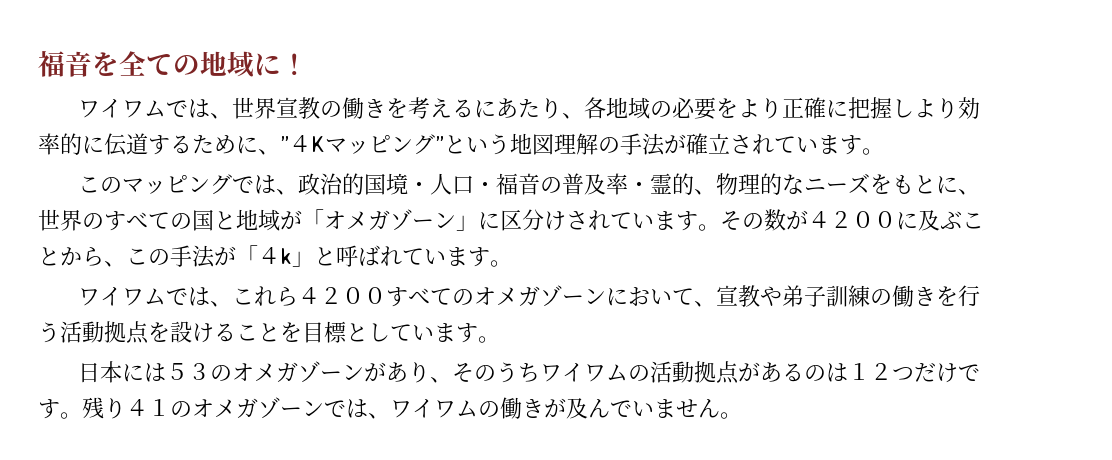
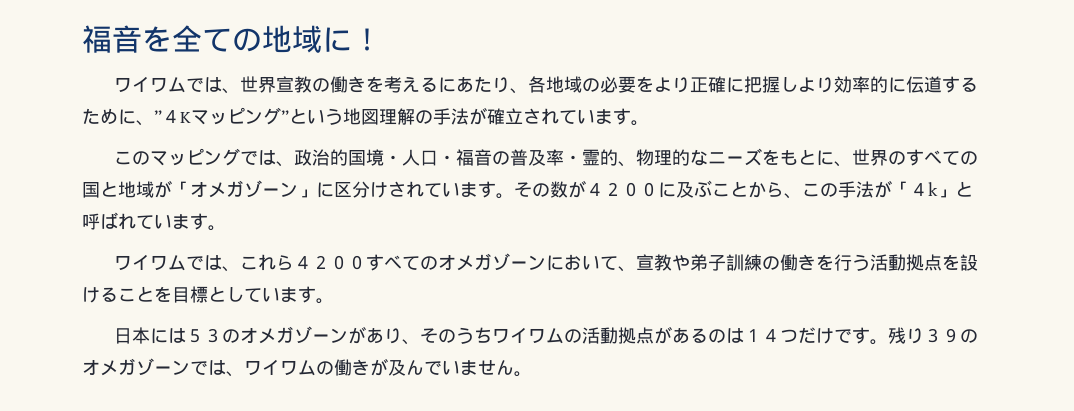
[870,363,893,380] ２ -> [762,329,781,342] ４
[126,399,170,416] ４１ -> [924,328,961,343] ３９

